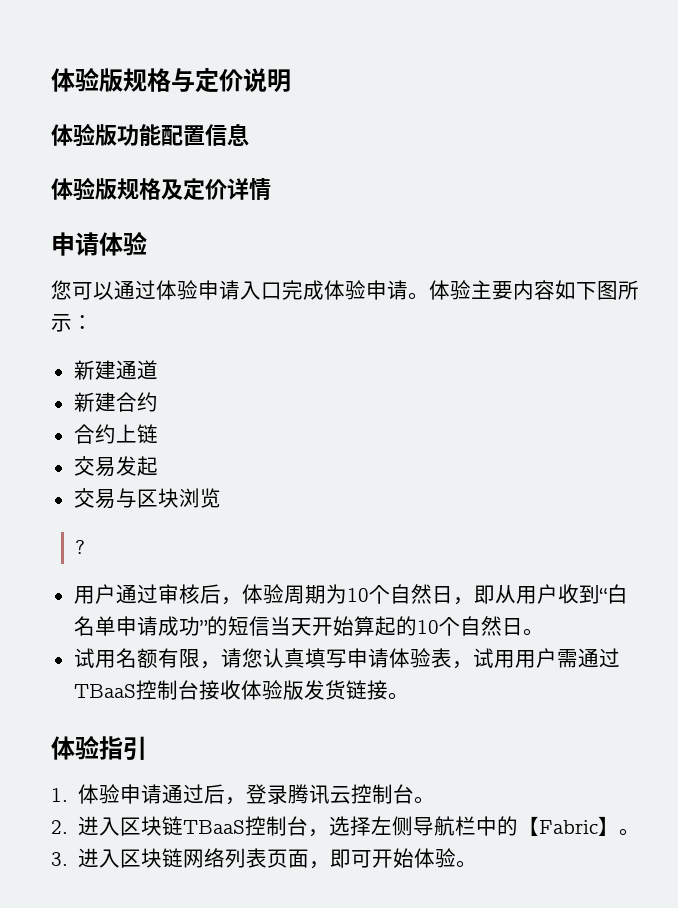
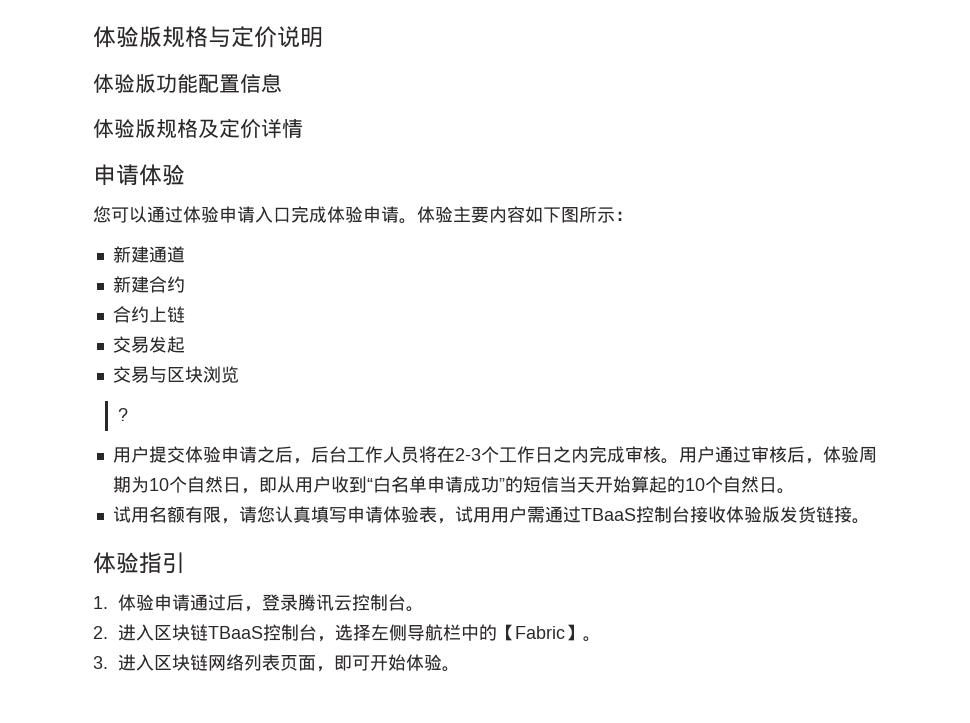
(116, 594) none -> [148,446,715,464] 提交体验申请之后，后台工作人员将在2-3个工作日之内完成审核。用户

